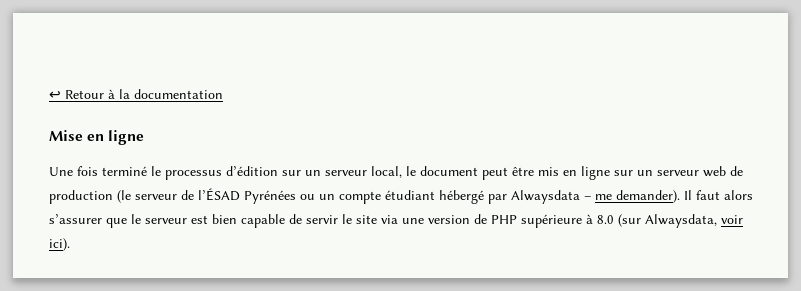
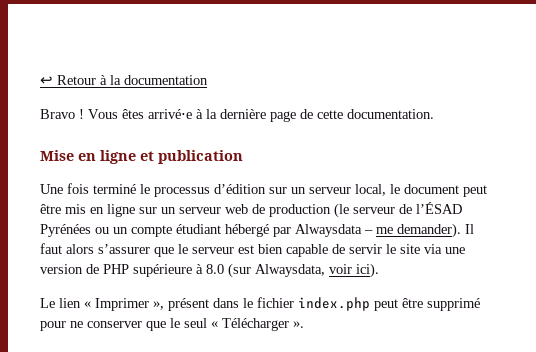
(223, 94) none -> [40,109,434,122] // Bravo ! Vous êtes arrivé⋅e à la dernière page de cette documentation.
(145, 137) none -> [140,150,243,164] et publication
(70, 244) none -> [40,297,480,311] [40,318,304,331] // Le lien « Imprimer », présent dans le fichier index.php peut être supprimé pour ne conserver que le seul « Télécharger ».

